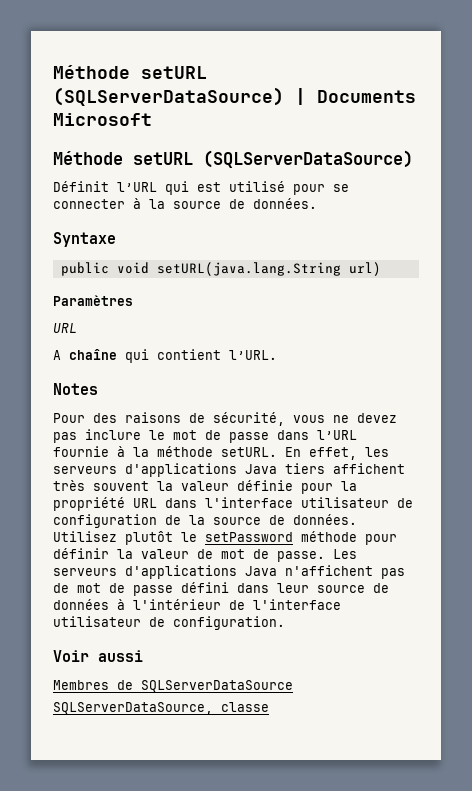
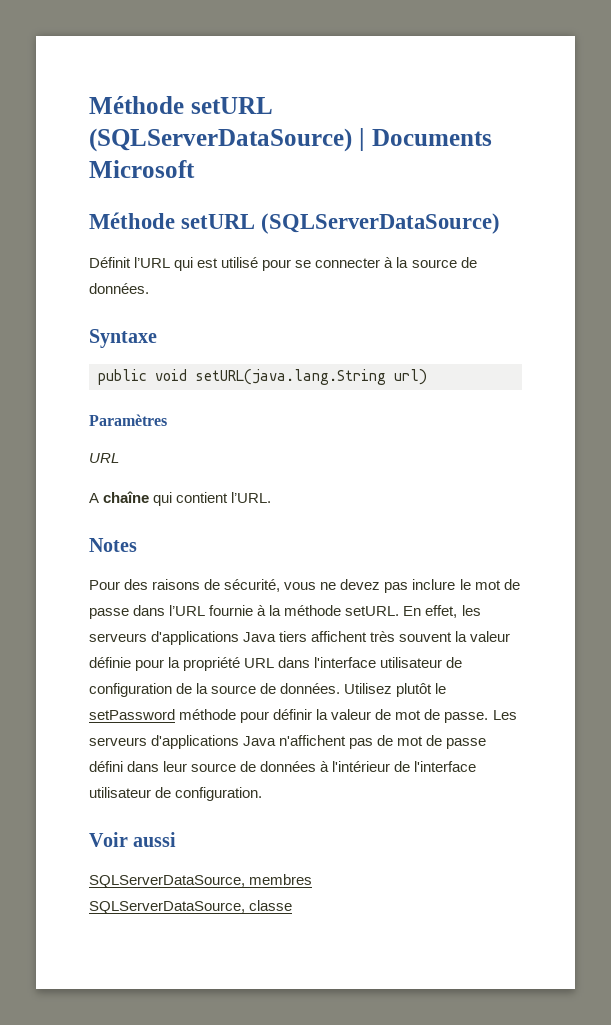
[53,680,293,693] Membres de SQLServerDataSource -> [89,874,313,888] SQLServerDataSource, membres

